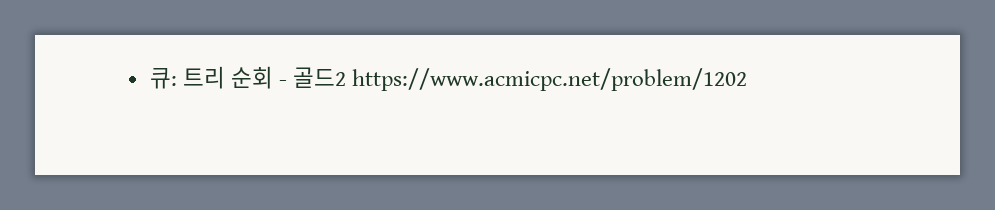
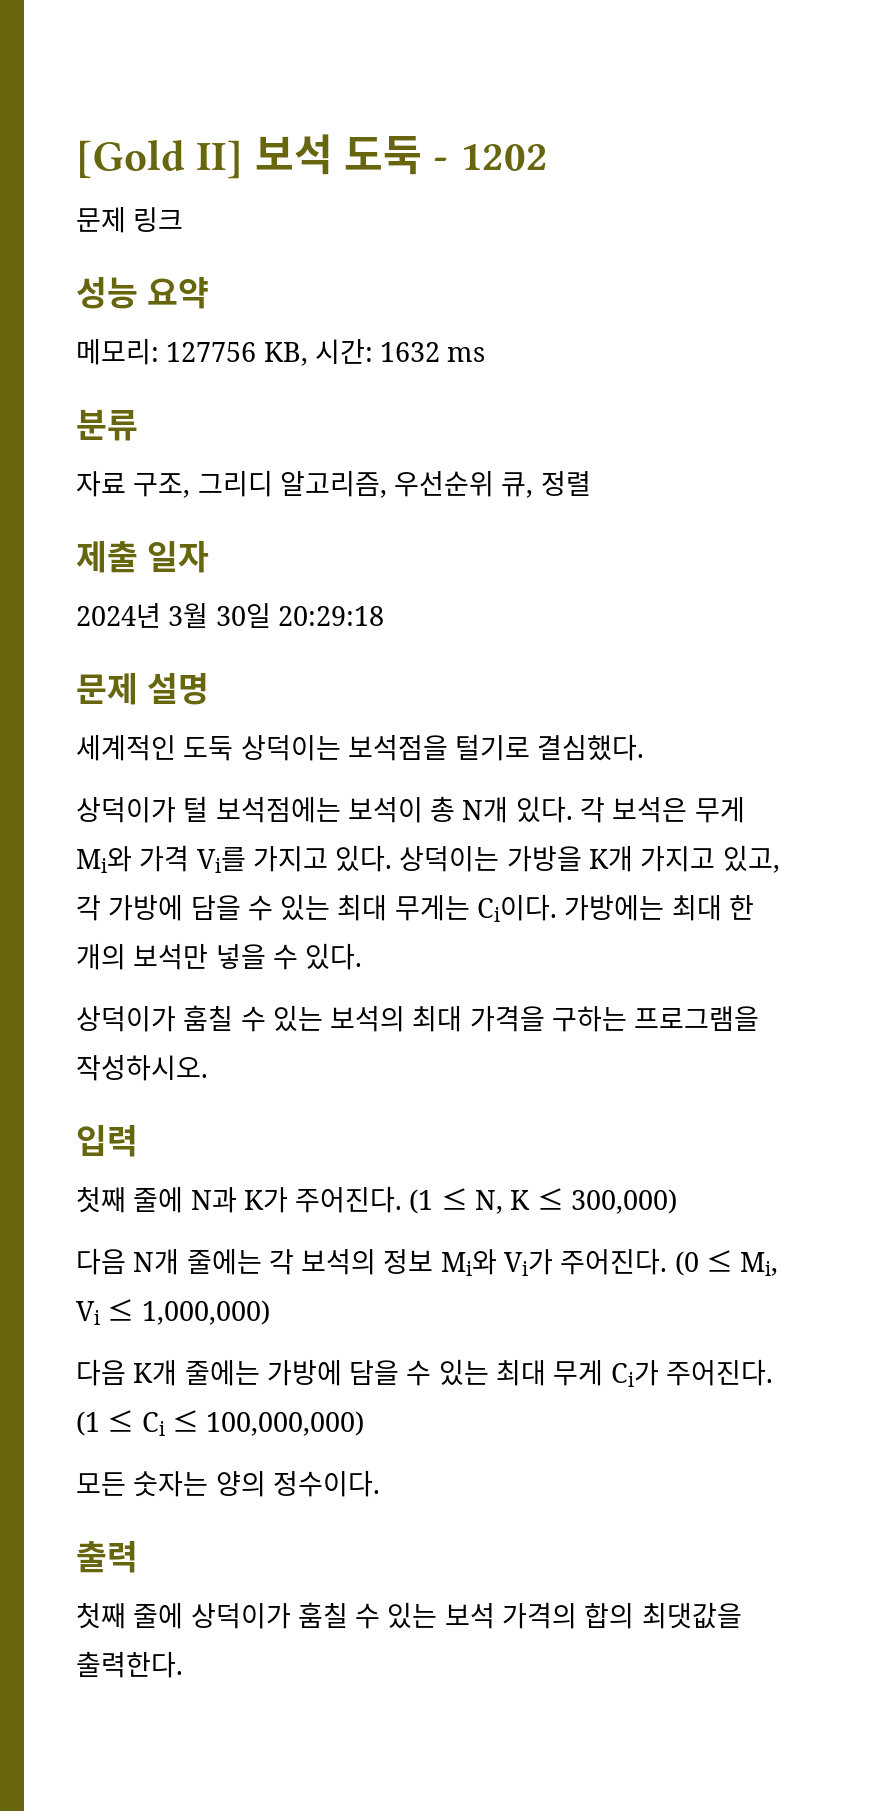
[149,66,748,91] 큐: 트리 순회 - 골드2 https://www.acmicpc.net/problem/1202 -> [76,134,548,179] [76,207,184,233] [76,276,210,309] [76,338,486,366] [76,409,138,441] [76,470,591,498] [76,540,210,573] [76,602,384,628] [76,672,210,705] [76,734,645,761] [76,796,745,823] [76,845,780,873] [76,894,754,922] [76,943,363,970] [76,1005,760,1032] [76,1054,208,1081] [76,1125,138,1157] [76,1186,677,1214] [76,1248,779,1276] [76,1299,270,1325] [76,1359,773,1387] [76,1410,365,1436] [76,1470,380,1497] [76,1541,138,1573] [76,1602,742,1629] [76,1651,183,1678] [Gold II] 보석 도둑 - 1202 // 문제 링크 // 성능 요약 // 메모리: 127756 KB, 시간: 1632 ms // 분류 // 자료 구조, 그리디 알고리즘, 우선순위 큐, 정렬 // 제출 일자 // 2024년 3월 30일 20:29:18 // 문제 설명 // 세계적인 도둑 상덕이는 보석점을 털기로 결심했다. // 상덕이가 털 보석점에는 보석이 총 N개 있다. 각 보석은 무게 Mi와 가격 Vi를 가지고 있다. 상덕이는 가방을 K개 가지고 있고, 각 가방에 담을 수 있는 최대 무게는 Ci이다. 가방에는 최대 한 개의 보석만 넣을 수 있다. // 상덕이가 훔칠 수 있는 보석의 최대 가격을 구하는 프로그램을 작성하시오. // 입력 // 첫째 줄에 N과 K가 주어진다. (1 ≤ N, K ≤ 300,000) // 다음 N개 줄에는 각 보석의 정보 Mi와 Vi가 주어진다. (0 ≤ Mi, Vi ≤ 1,000,000) // 다음 K개 줄에는 가방에 담을 수 있는 최대 무게 Ci가 주어진다. (1 ≤ Ci ≤ 100,000,000) // 모든 숫자는 양의 정수이다. // 출력 // 첫째 줄에 상덕이가 훔칠 수 있는 보석 가격의 합의 최댓값을 출력한다.

